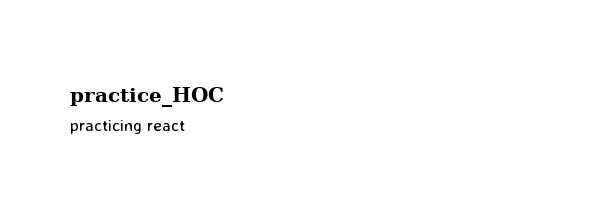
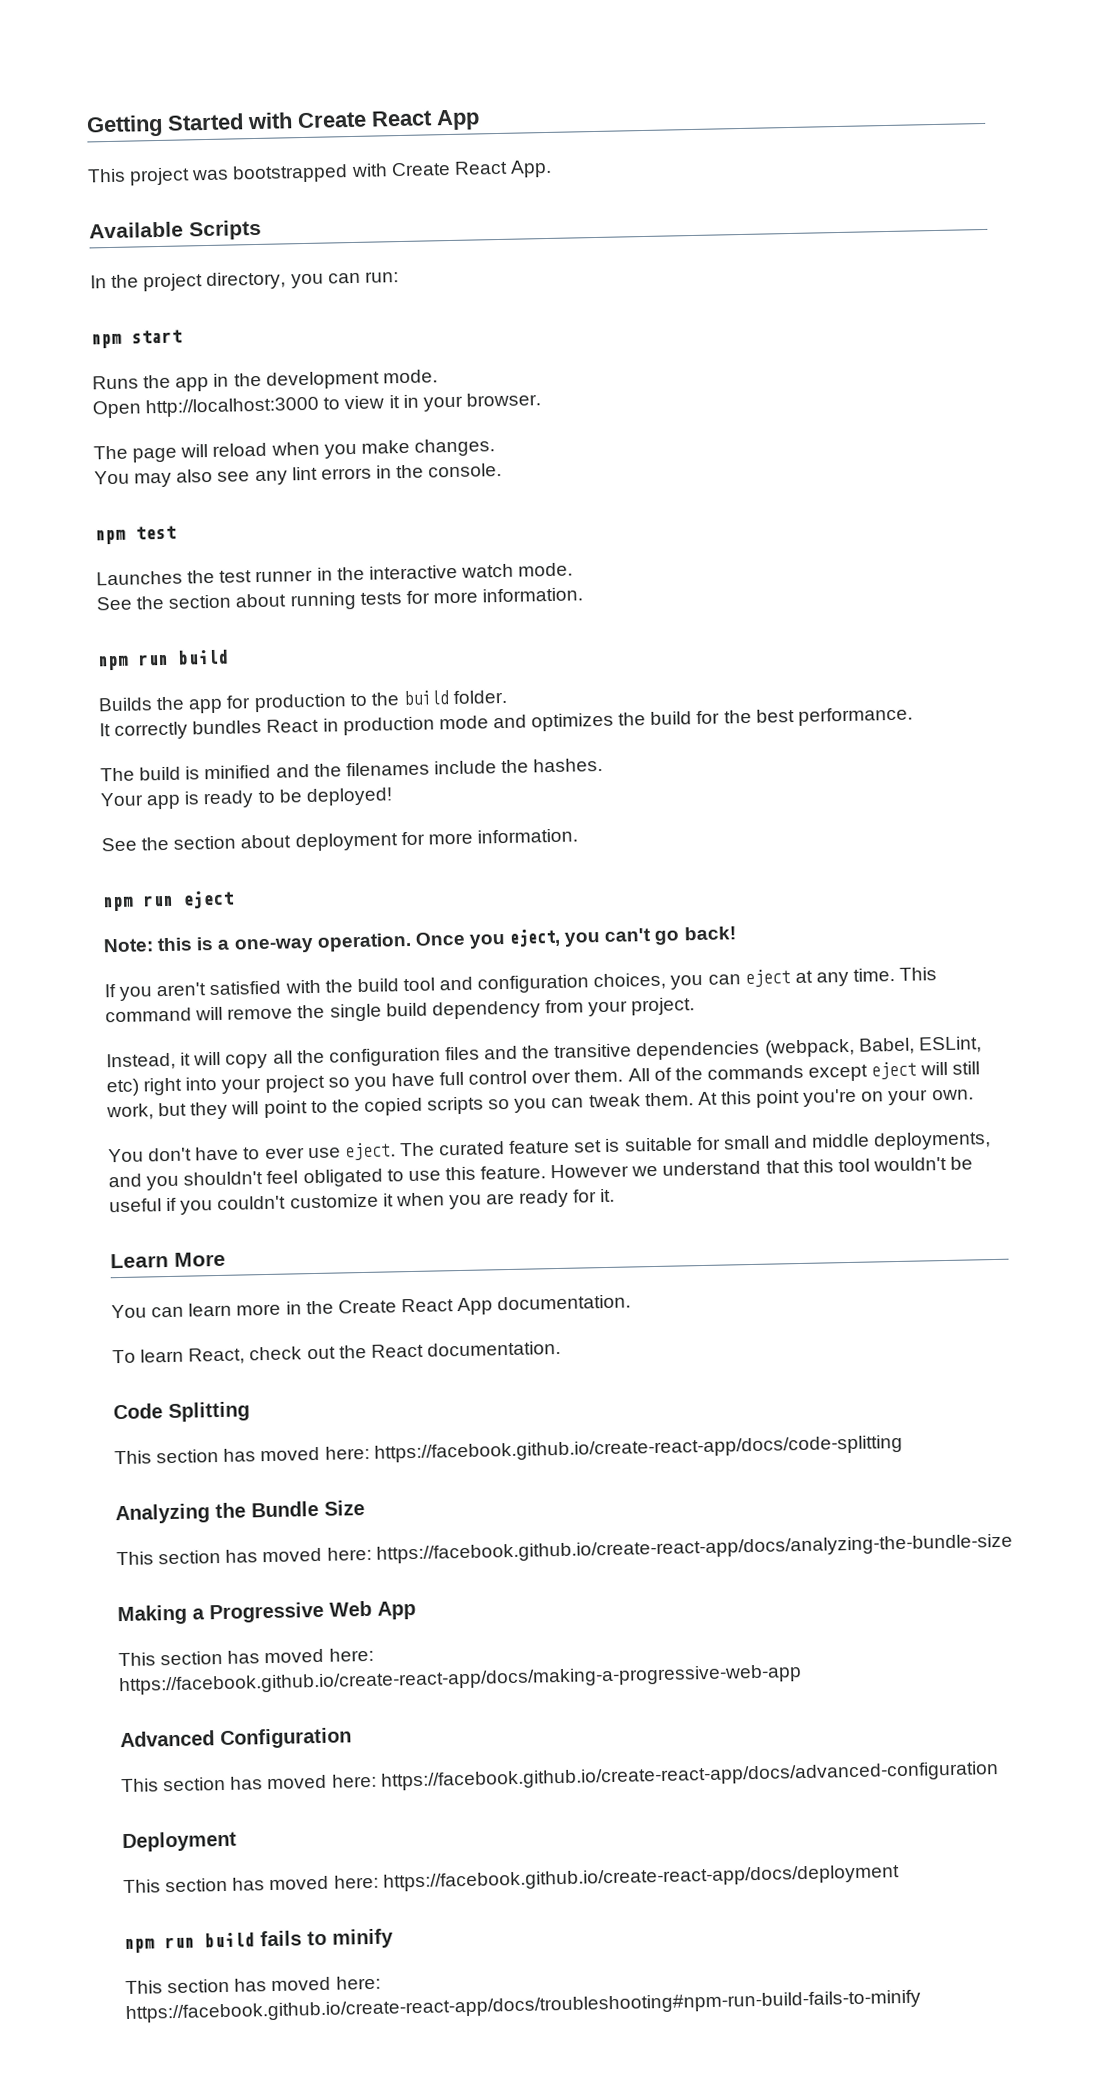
[70,87,224,107] [70,120,185,134] practice_HOC // practicing react -> [86,109,480,138] [87,159,552,186] [89,219,262,241] [90,271,399,292] [91,329,182,349] [92,369,438,392] [92,392,541,419] [93,438,495,463] [94,462,503,488] [95,525,176,545] [96,562,574,586] [96,587,584,611] [97,649,229,671] [98,689,509,714] [99,706,913,741] [100,757,604,782] [100,787,393,810] [101,828,578,852] [102,890,234,912] [103,926,736,954] [104,967,938,1001] [105,997,696,1023] [106,1036,982,1071] [106,1061,981,1097] [106,1088,974,1121] [108,1131,992,1163] [108,1156,974,1191] [109,1188,616,1215] [110,1251,226,1269] [111,1294,632,1319] [112,1340,561,1365] [113,1401,250,1423] [114,1434,903,1465] [115,1500,365,1525] [116,1533,1013,1566] [117,1600,416,1626] [118,1647,374,1667] [119,1664,802,1696] [120,1727,352,1750] [121,1761,999,1793] [122,1830,237,1853] [123,1864,900,1894] [124,1928,394,1954] [125,1975,381,1995] [125,1989,921,2024] Getting Started with Create React App // This project was bootstrapped with Create React App. // Available Scripts // In the project directory, you can run: // npm start // Runs the app in the development mode. // Open http://localhost:3000 to view it in your browser. // The page will reload when you make changes. // You may also see any lint errors in the console. // npm test // Launches the test runner in the interactive watch mode. // See the section about running tests for more information. // npm run build // Builds the app for production to the build folder. // It correctly bundles React in production mode and optimizes the build for the best performance. // The build is minified and the filenames include the hashes. // Your app is ready to be deployed! // See the section about deployment for more information. // npm run eject // Note: this is a one-way operation. Once you eject, you can't go back! // If you aren't satisfied with the build tool and configuration choices, you can eject at any time. This command will remove the single build dependency from your project. // Instead, it will copy all the configuration files and the transitive dependencies (webpack, Babel, ESLint, etc) right into your project so you have full control over them. All of the commands except eject will still work, but they will point to the copied scripts so you can tweak them. At this point you're on your own. // You don't have to ever use eject. The curated feature set is suitable for small and middle deployments, and you shouldn't feel obligated to use this feature. However we understand that this tool wouldn't be useful if you couldn't customize it when you are ready for it. // Learn More // You can learn more in the Create React App documentation. // To learn React, check out the React documentation. // Code Splitting // This section has moved here: https://facebook.github.io/create-react-app/docs/code-splitting // Analyzing the Bundle Size // This section has moved here: https://facebook.github.io/create-react-app/docs/analyzing-the-bundle-size // Making a Progressive Web App // This section has moved here: https://facebook.github.io/create-react-app/docs/making-a-progressive-web-app // Advanced Configuration // This section has moved here: https://facebook.github.io/create-react-app/docs/advanced-configuration // Deployment // This section has moved here: https://facebook.github.io/create-react-app/docs/deployment // npm run build fails to minify // This section has moved here: https://facebook.github.io/create-react-app/docs/troubleshooting#npm-run-build-fails-to-minify

